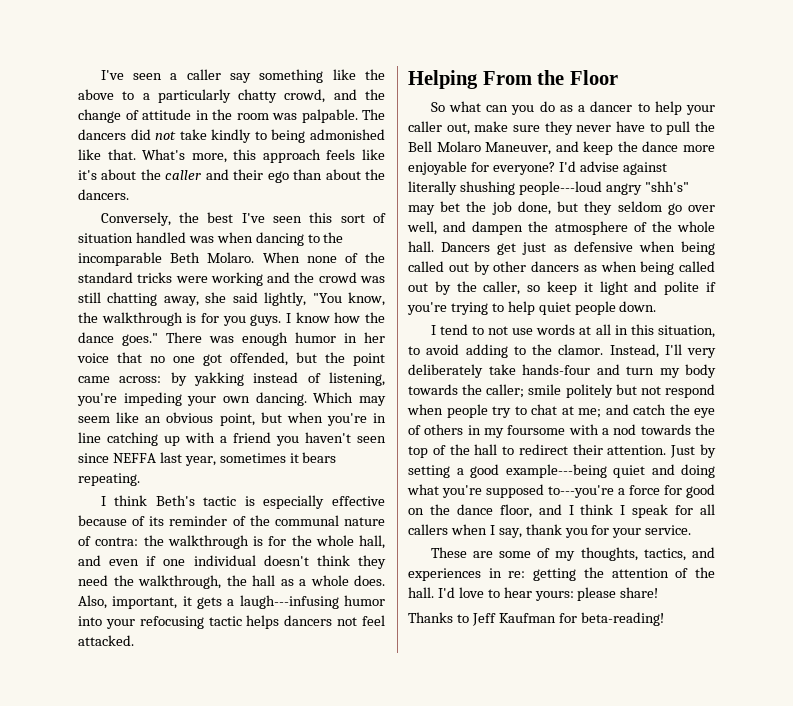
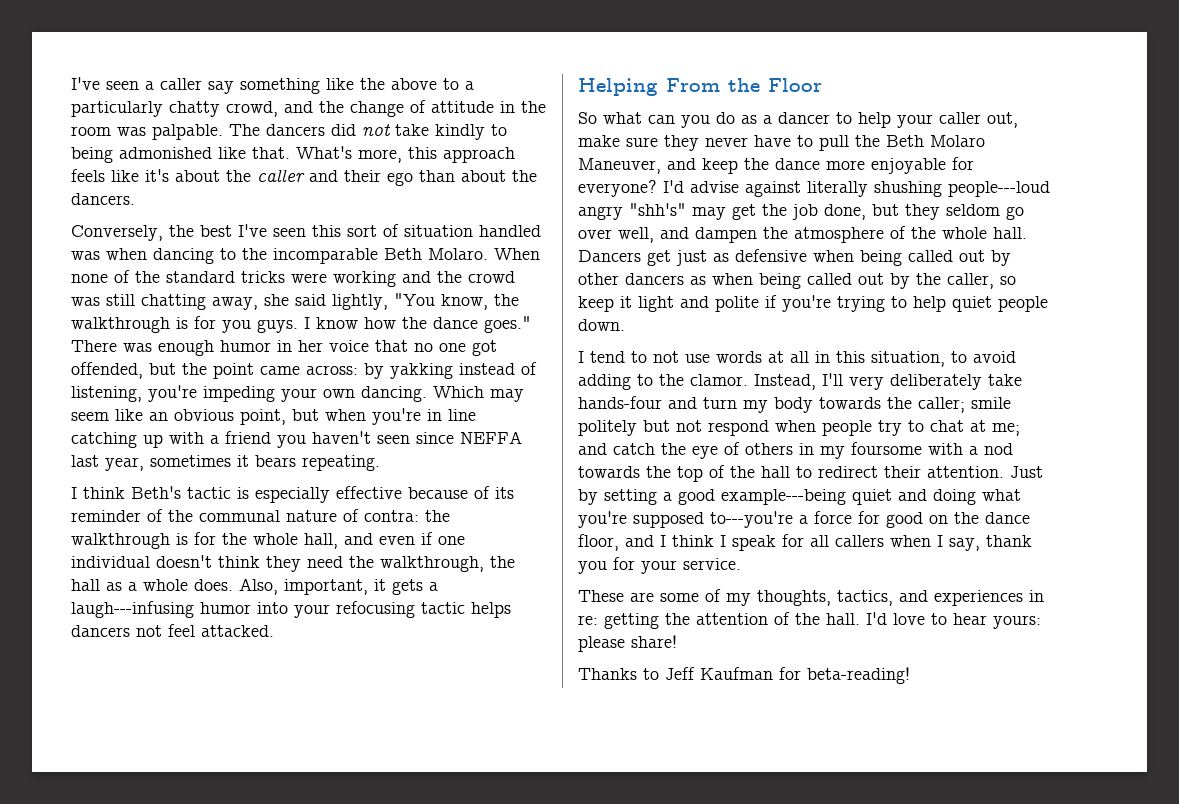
[408,141,432,152] Bell -> [886,135,924,147] Beth
[440,201,461,212] bet -> [732,204,756,220] get

